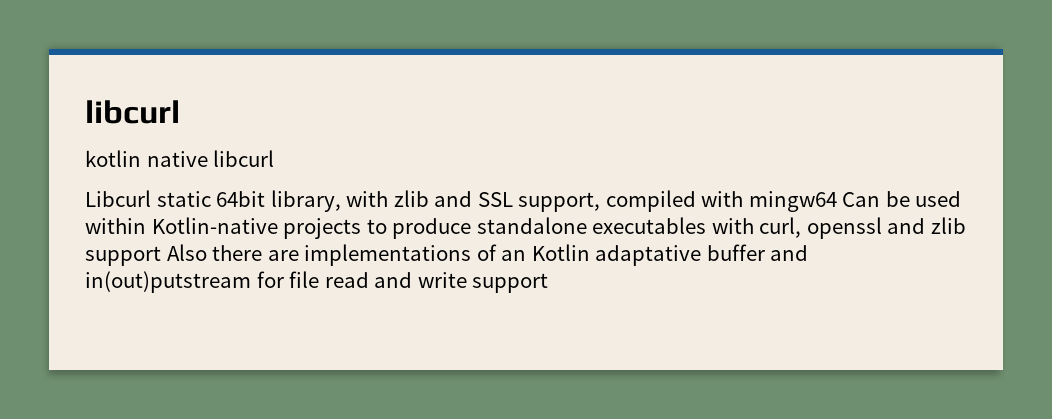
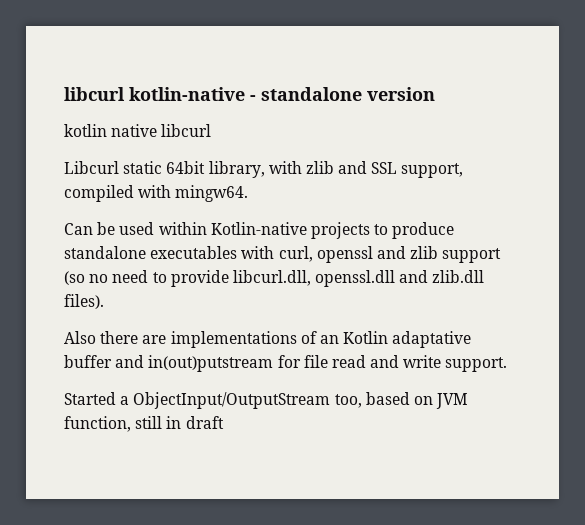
[85,100,180,124] libcurl -> [64,87,435,101] libcurl kotlin-native - standalone version
[748,191,837,212] mingw64 -> [175,185,249,202] mingw64. //
(161, 256) none -> [64,270,485,287] [64,294,104,309] (so no need to provide libcurl.dll, openssl.dll and zlib.dll files). //
[472,273,549,293] support -> [445,357,508,372] [64,392,469,409] [64,416,224,432] support. // Started a ObjectInput/OutputStream too, based on JVM function, still in draft

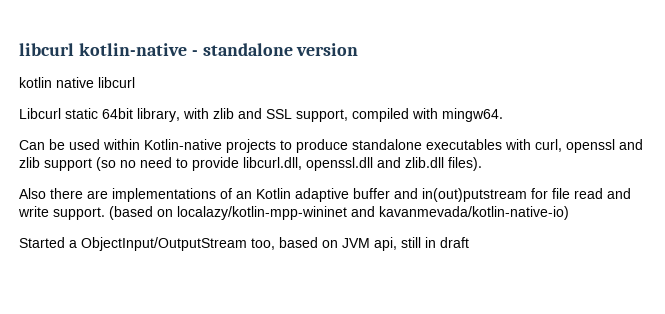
[392,331,472,348] adaptative -> [295,188,349,202] adaptive
(508, 364) none -> [109,206,569,220] (based on localazy/kotlin-mpp-wininet and kavanmevada/kotlin-native-io)
[64,416,131,432] function, -> [374,237,397,251] api,

